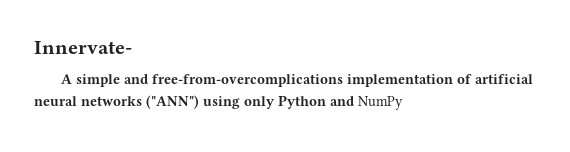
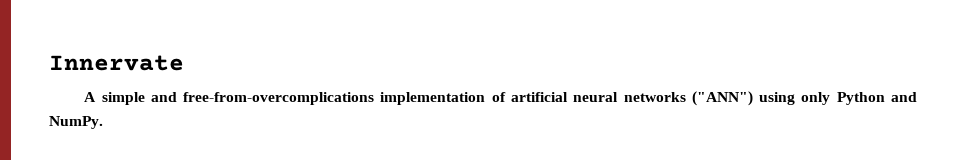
[34,41,132,54] Innervate- -> [49,55,184,71] Innervate
[358,96,403,110] NumPy -> [49,116,103,129] NumPy.

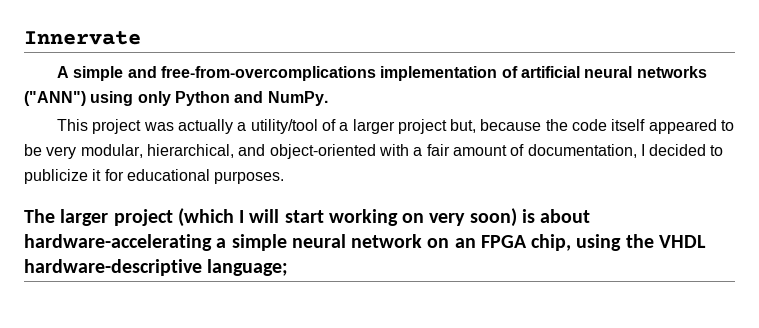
(103, 122) none -> [56,119,735,134] [24,144,724,159] [24,169,285,184] [24,208,591,227] [24,234,706,251] [24,259,289,276] // This project was actually a utility/tool of a larger project but, because the code itself appeared to be very modular, hierarchical, and object-oriented with a fair amount of documentation, I decided to publicize it for educational purposes. // The larger project (which I will start working on very soon) is about hardware-accelerating a simple neural network on an FPGA chip, using the VHDL hardware-descriptive language;

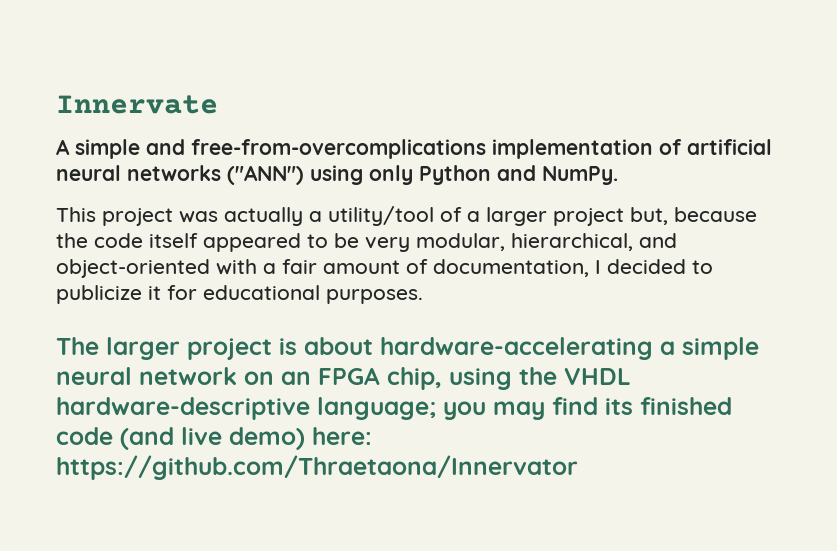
[177,208,517,227] (which I will start working on very soon) -> (272, 349) none
(289, 267) none -> [443,397,732,420] [56,427,372,450] [56,455,578,480] you may find its finished code (and live demo) here: https://github.com/Thraetaona/Innervator

